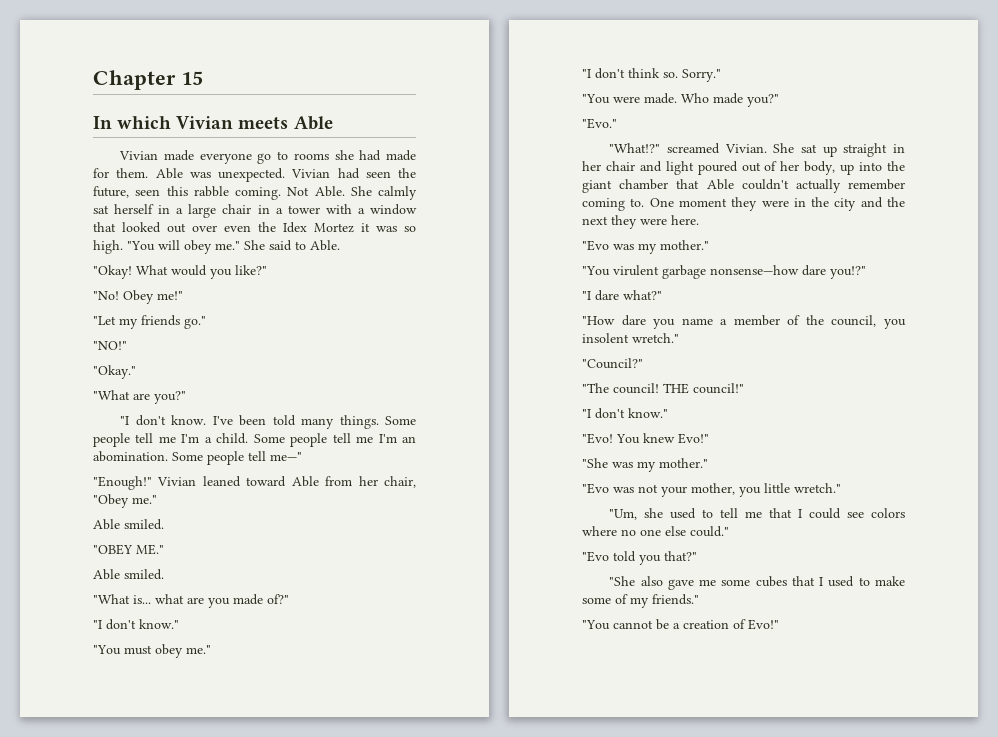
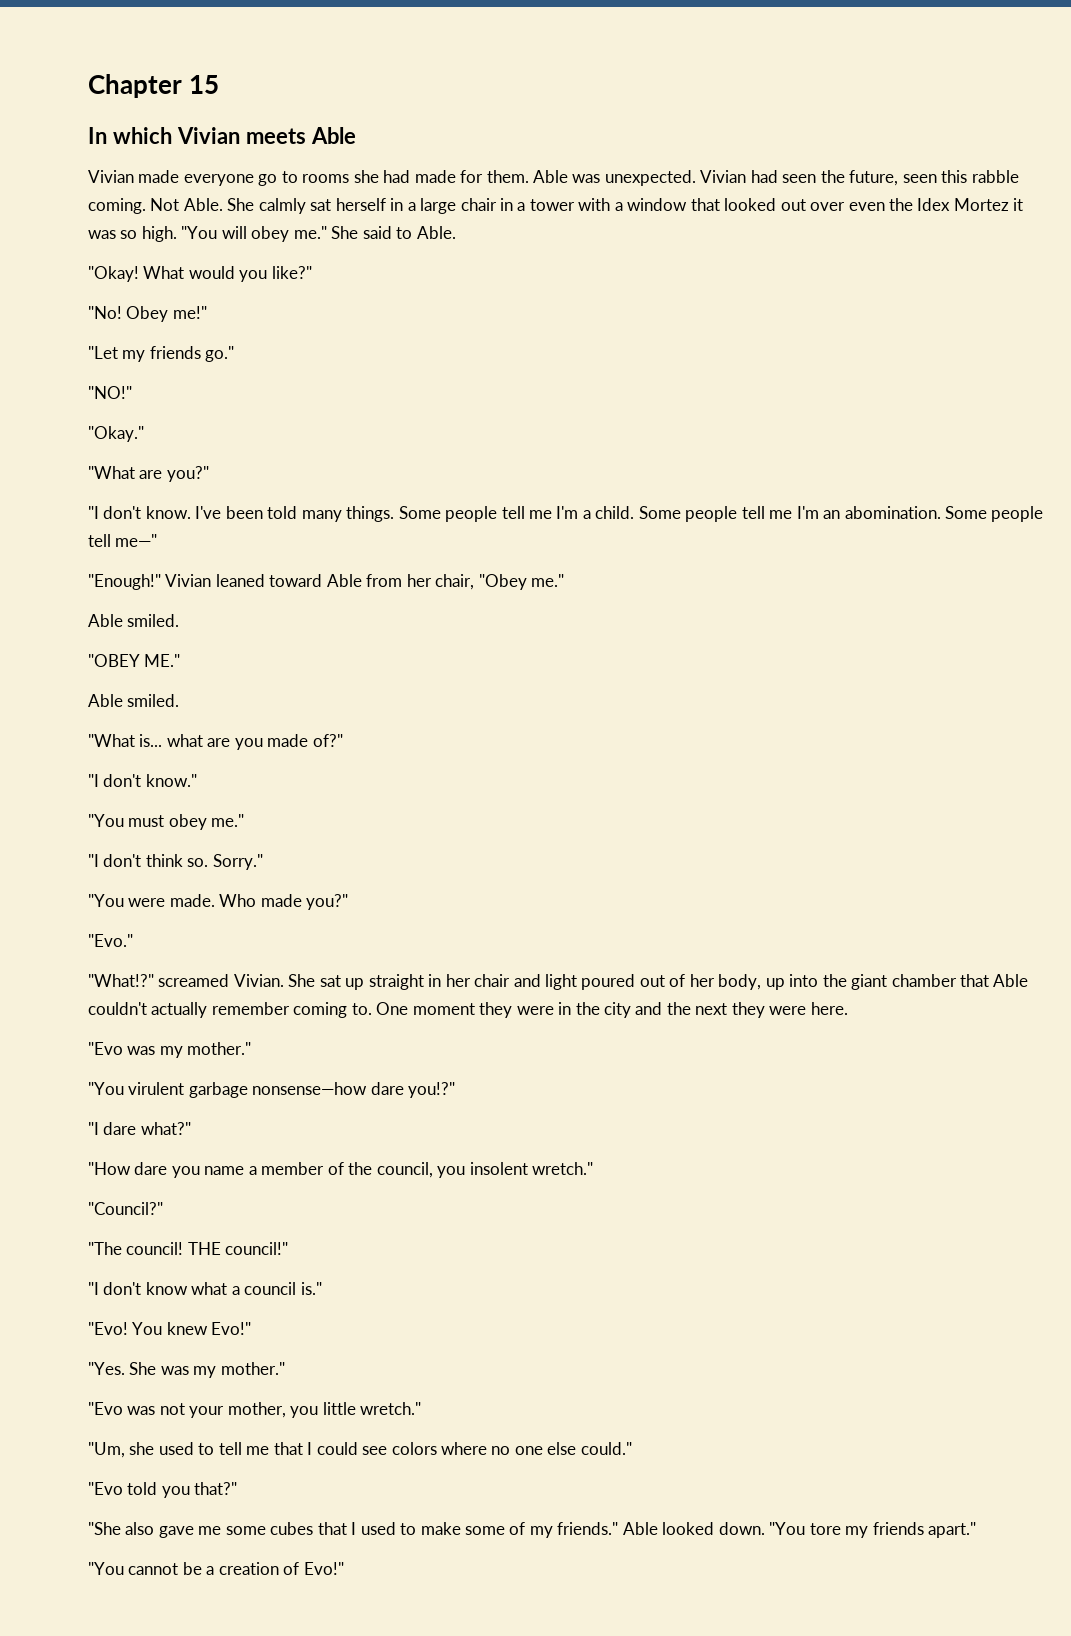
[628,408,668,418] know." -> [145,1282,322,1295] know what a council is."
[582,458,608,468] "She -> [88,1362,157,1375] "Yes. She
(699, 599) none -> [622,1522,977,1538] Able looked down. "You tore my friends apart."

